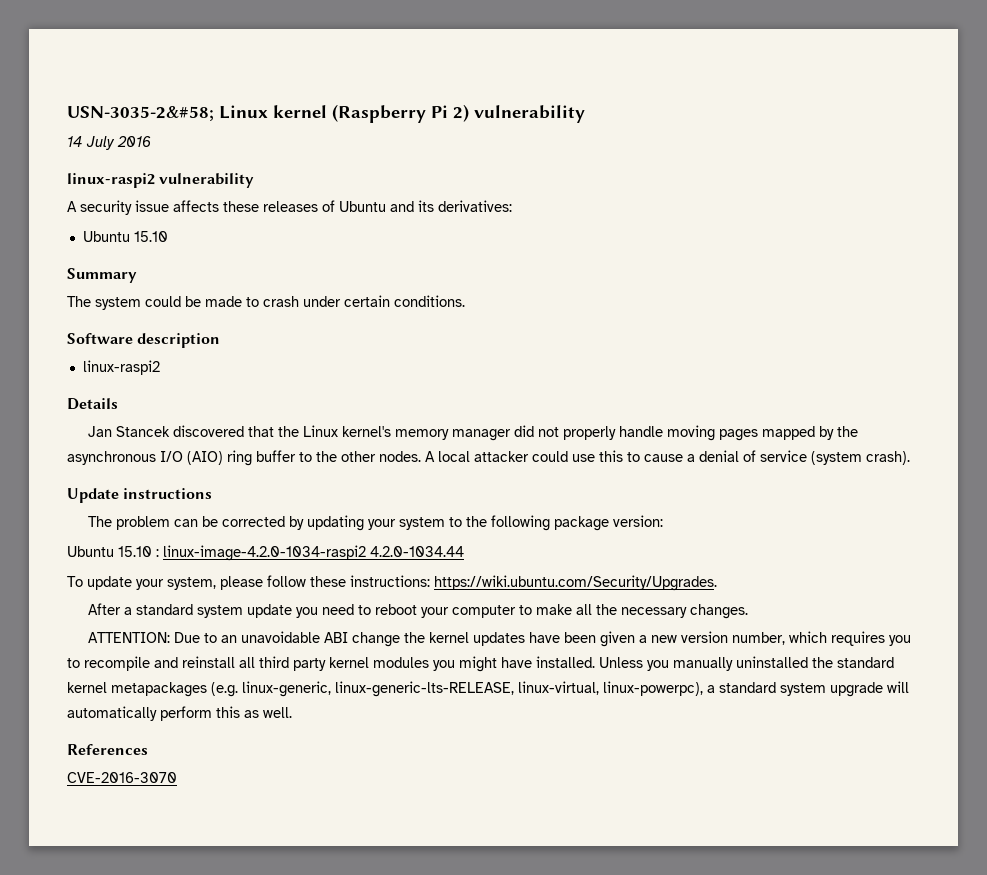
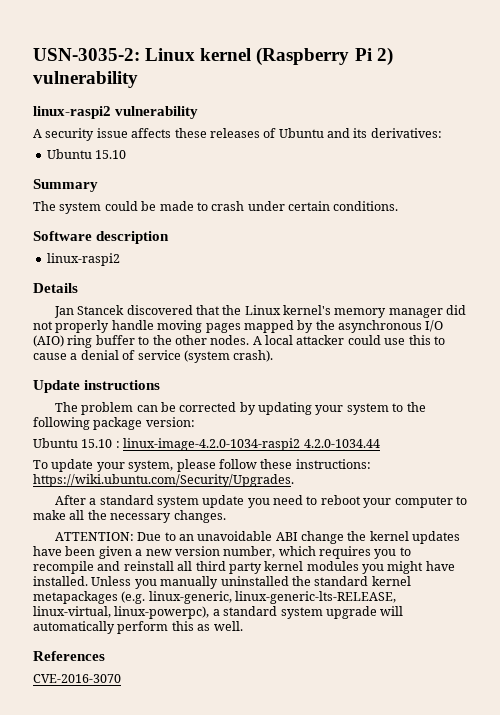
[67,106,214,121] USN-3035-2&#58; -> [33,48,140,61] USN-3035-2:
[67,136,151,150] // 14 July 2016 -> (138, 79) none

